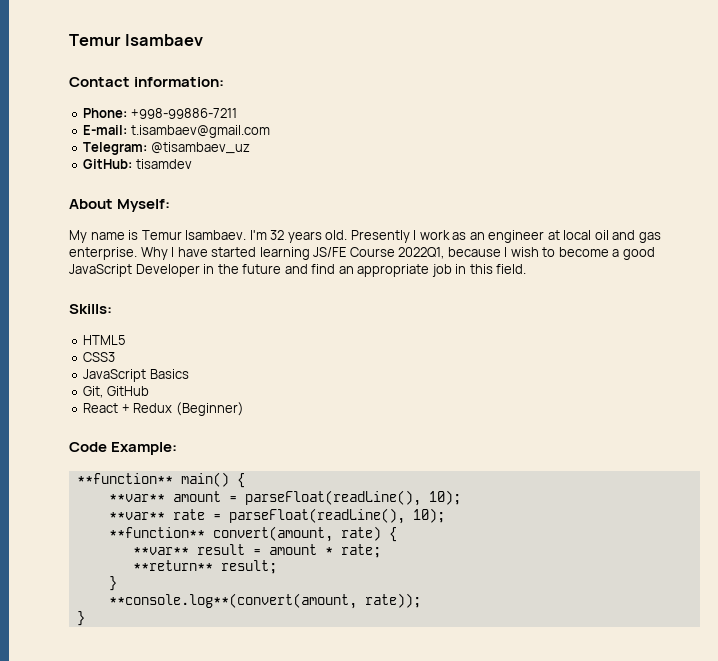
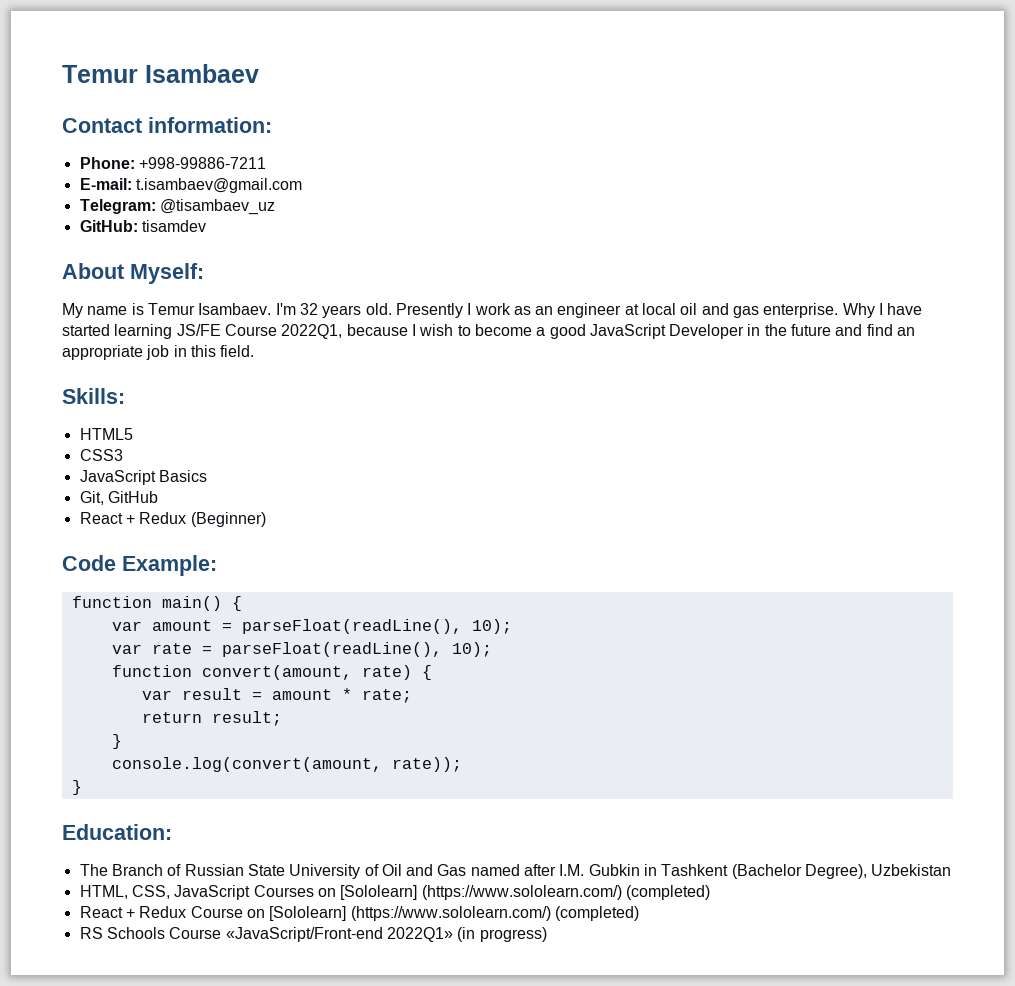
[76,473,173,484] **function** -> [71,596,152,608] function
[108,494,165,502] **var** -> [111,621,142,631] var
[108,512,165,520] **var** -> [111,644,142,654] var
[108,527,205,538] **function** -> [111,665,192,677] function
[132,547,189,555] **var** -> [141,690,172,700] var
[132,560,213,571] **return** -> [141,712,202,723] return
[108,593,357,609] **console.log**(convert(amount, -> [111,757,382,772] console.log(convert(amount,
(85, 618) none -> [62,824,172,840] [79,864,952,879] [79,885,710,900] [79,906,639,921] [79,927,547,942] // Education: // The Branch of Russian State University of Oil and Gas named after I.M. Gubkin in Tashkent (Bachelor Degree), Uzbekistan // HTML, CSS, JavaScript Courses on [Sololearn] (https://www.sololearn.com/) (completed) // React + Redux Course on [Sololearn] (https://www.sololearn.com/) (completed) // RS Schools Course «JavaScript/Front-end 2022Q1» (in progress)

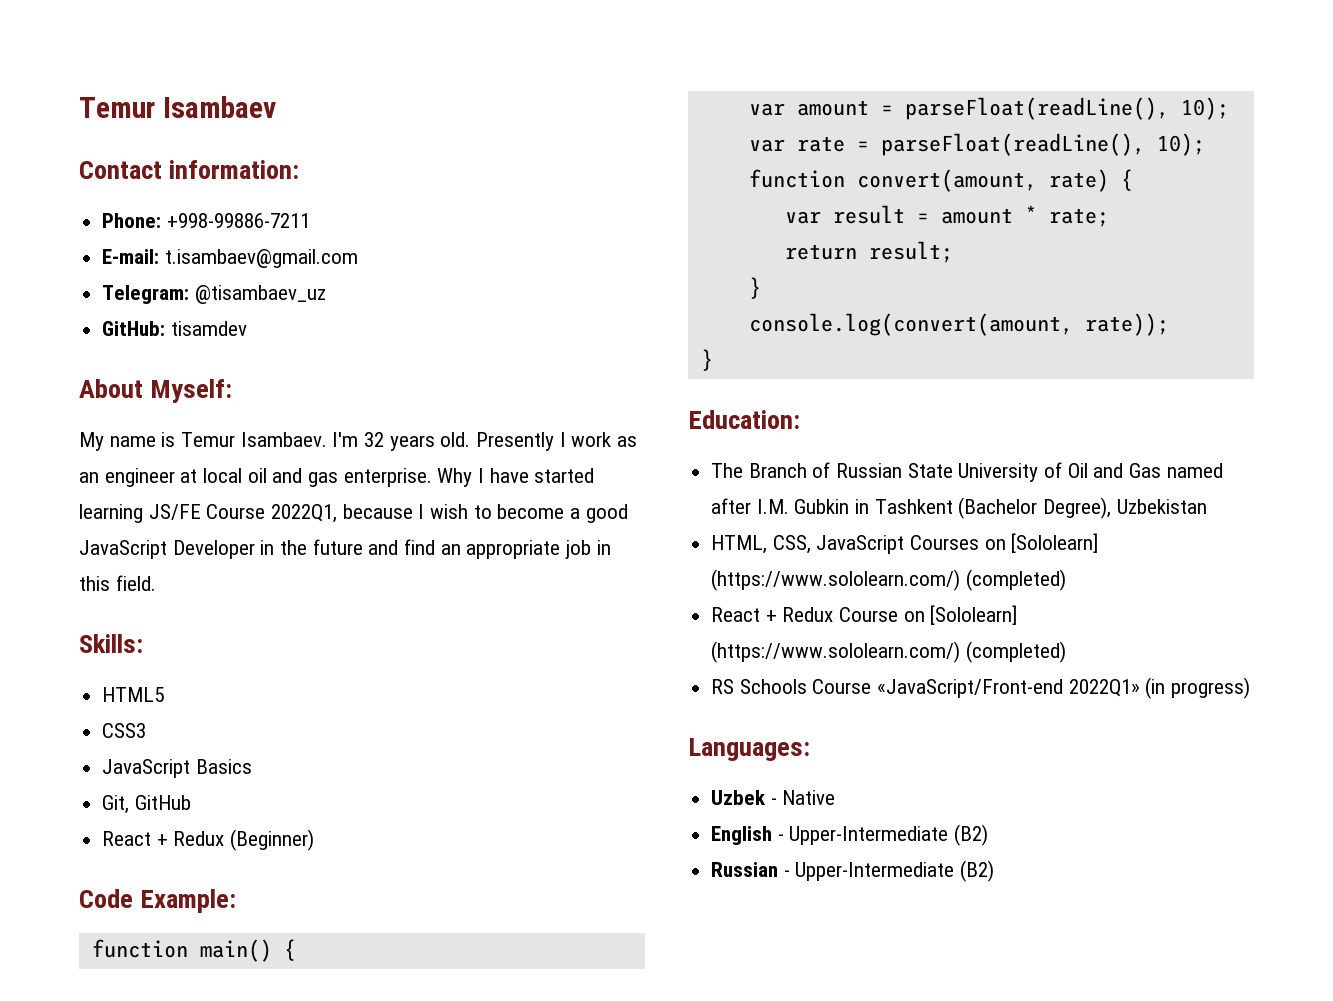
(547, 934) none -> [688,738,810,761] [711,790,836,805] [711,824,989,846] [711,860,995,882] // Languages: // Uzbek - Native // English - Upper-Intermediate (B2) // Russian - Upper-Intermediate (B2)

